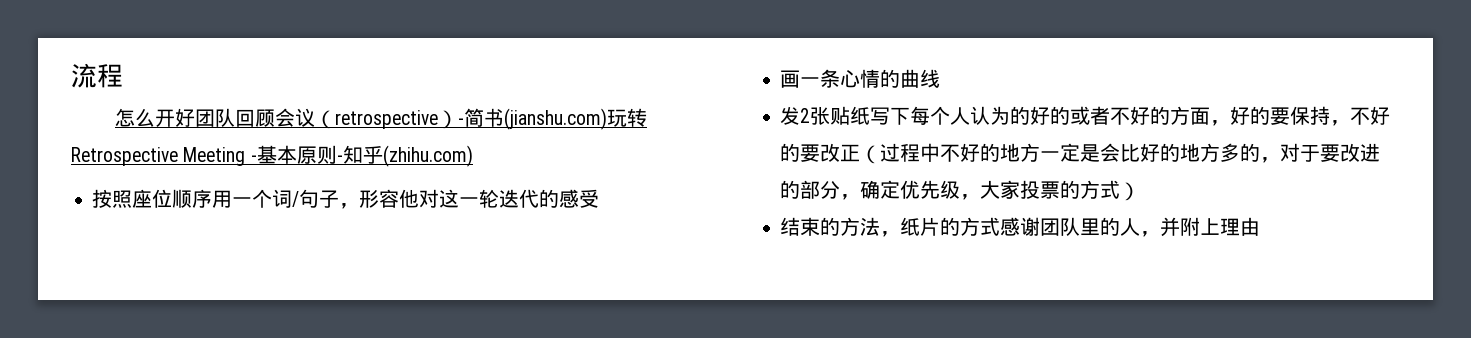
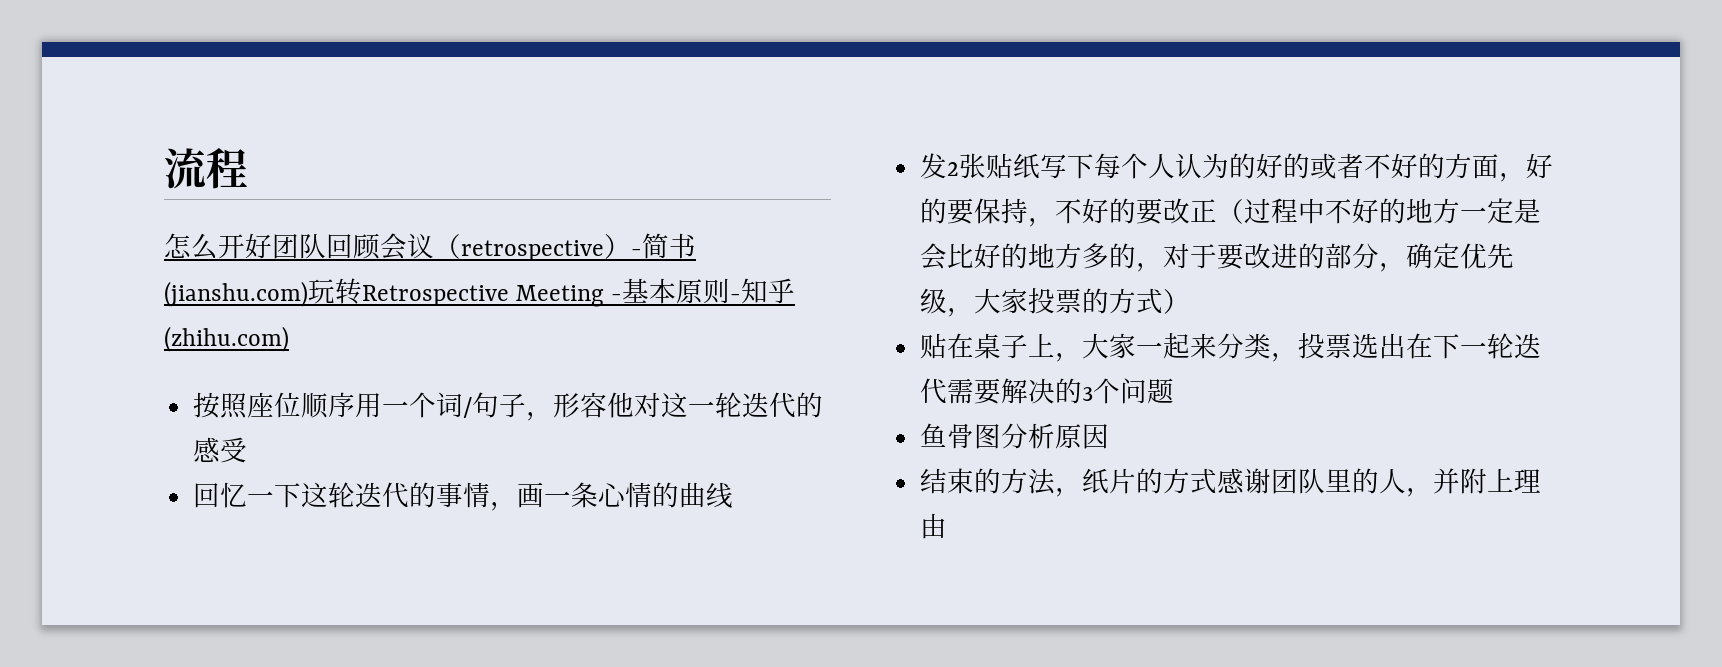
(600, 198) none -> [193,482,518,511] 回忆一下这轮迭代的事情，
(1141, 191) none -> [920,333,1542,362] [920,378,1175,405] [920,423,1110,449] // 贴在桌子上，大家一起来分类，投票选出在下一轮迭代需要解决的3个问题 // 鱼骨图分析原因

